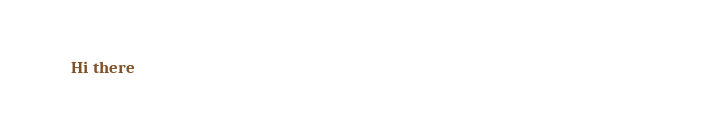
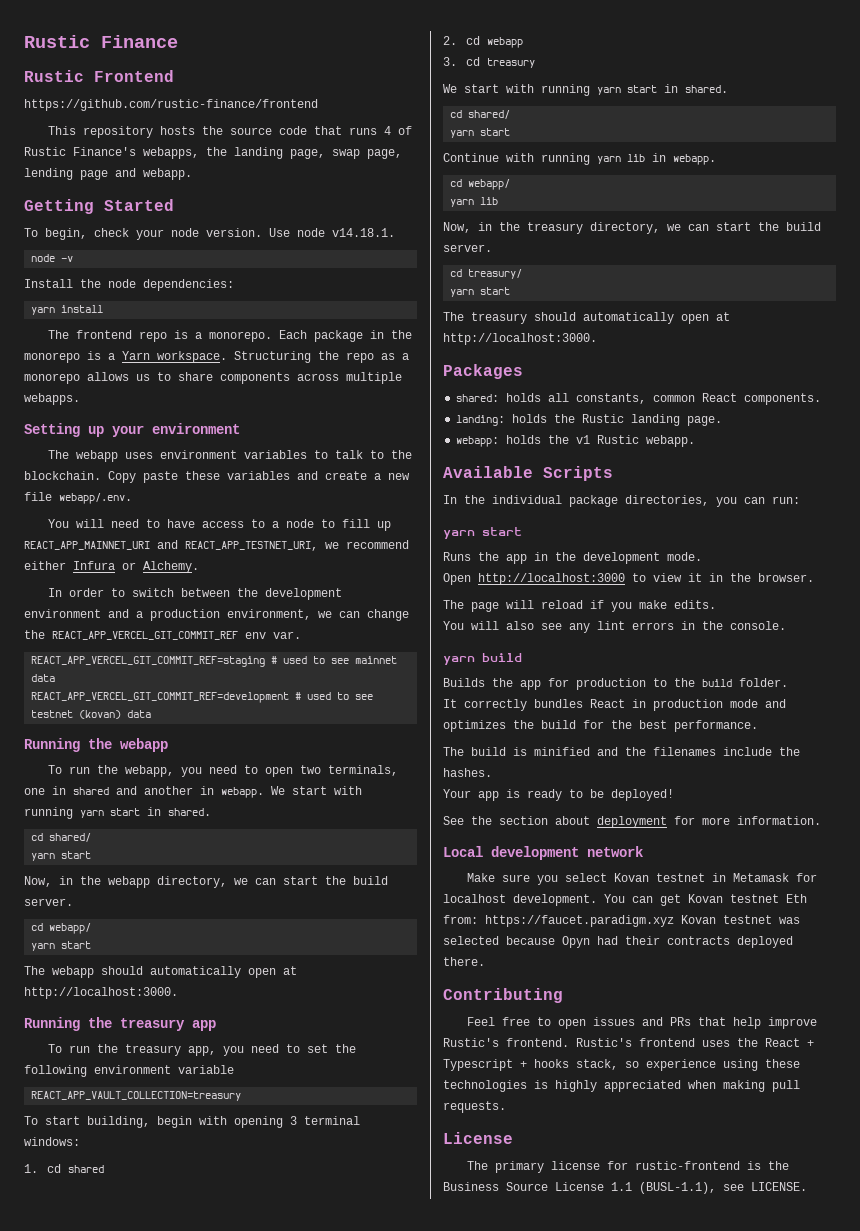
[71,61,135,73] Hi there -> [24,35,178,48] [24,70,174,82] [24,99,318,111] [48,126,413,138] [24,147,402,159] [24,168,192,180] [24,199,174,214] [24,228,395,240] [31,254,74,262] [24,279,234,291] [31,305,104,315] [48,330,413,342] [24,351,409,363] [24,372,402,384] [24,393,80,405] [24,423,240,437] [48,450,413,462] [24,471,410,483] [24,492,132,504] [48,519,392,531] [24,540,409,551] [24,561,199,573] [48,588,343,600] [24,609,409,621] [24,630,301,640] [31,656,398,667] [31,674,56,682] [31,692,374,703] [31,710,152,719] [24,738,168,752] [48,765,399,777] [24,786,362,798] [24,807,211,819] [31,833,92,842] [31,851,92,861] [24,876,388,888] [24,898,73,906] [31,923,92,934] [31,941,92,951] [24,966,297,978] [24,987,178,999] [24,1017,216,1031] [48,1044,357,1056] [24,1065,234,1077] [31,1091,242,1101] [24,1116,360,1128] [24,1137,80,1146] [24,1164,104,1173] [443,36,523,48] [443,57,535,68] [443,84,728,96] [450,110,511,119] [450,128,511,138] [443,153,716,165] [450,179,511,190] [450,197,499,207] [443,222,821,234] [443,244,492,252] [450,269,523,279] [450,287,511,297] [443,312,730,324] [443,333,597,345] [443,364,523,379] [456,393,822,405] [456,414,723,426] [456,435,696,447] [443,466,613,481] [443,495,800,507] [443,527,522,539] [443,552,702,564] [443,573,814,585] [443,600,716,612] [443,621,786,633] [443,653,522,665] [443,678,788,690] [443,699,786,711] [443,720,758,732] [443,747,800,756] [443,768,492,777] [443,789,674,801] [443,816,821,828] [443,846,643,860] [467,873,818,885] [443,894,807,906] [443,915,800,927] [443,936,793,948] [443,957,485,966] [443,988,563,1003] [467,1017,818,1029] [443,1038,814,1047] [443,1059,800,1071] [443,1080,800,1092] [443,1101,506,1113] [443,1132,513,1144] [467,1161,790,1173] [443,1182,807,1194] Rustic Finance // Rustic Frontend // https://github.com/rustic-finance/frontend // This repository hosts the source code that runs 4 of Rustic Finance's webapps, the landing page, swap page, lending page and webapp. // Getting Started // To begin, check your node version. Use node v14.18.1. // node -v // Install the node dependencies: // yarn install // The frontend repo is a monorepo. Each package in the monorepo is a Yarn workspace. Structuring the repo as a monorepo allows us to share components across multiple webapps. // Setting up your environment // The webapp uses environment variables to talk to the blockchain. Copy paste these variables and create a new file webapp/.env. // You will need to have access to a node to fill up REACT_APP_MAINNET_URI and REACT_APP_TESTNET_URI, we recommend either Infura or Alchemy. // In order to switch between the development environment and a production environment, we can change the REACT_APP_VERCEL_GIT_COMMIT_REF env var. // REACT_APP_VERCEL_GIT_COMMIT_REF=staging # used to see mainnet data // REACT_APP_VERCEL_GIT_COMMIT_REF=development # used to see testnet (kovan) data // Running the webapp // To run the webapp, you need to open two terminals, one in shared and another in webapp. We start with running yarn start in shared. // cd shared/ // yarn start // Now, in the webapp directory, we can start the build server. // cd webapp/ // yarn start // The webapp should automatically open at http://localhost:3000. // Running the treasury app // To run the treasury app, you need to set the following environment variable // REACT_APP_VAULT_COLLECTION=treasury // To start building, begin with opening 3 terminal windows: // 1. cd shared // 2. cd webapp // 3. cd treasury // We start with running yarn start in shared. // cd shared/ // yarn start // Continue with running yarn lib in webapp. // cd webapp/ // yarn lib // Now, in the treasury directory, we can start the build server. // cd treasury/ // yarn start // The treasury should automatically open at http://localhost:3000. // Packages // shared: holds all constants, common React components. // landing: holds the Rustic landing page. // webapp: holds the v1 Rustic webapp. // Available Scripts // In the individual package directories, you can run: // yarn start // Runs the app in the development mode. // Open http://localhost:3000 to view it in the browser. // The page will reload if you make edits. // You will also see any lint errors in the console. // yarn build // Builds the app for production to the build folder. // It correctly bundles React in production mode and optimizes the build for the best performance. // The build is minified and the filenames include the hashes. // Your app is ready to be deployed! // See the section about deployment for more information. // Local development network // Make sure you select Kovan testnet in Metamask for localhost development. You can get Kovan testnet Eth from: https://faucet.paradigm.xyz Kovan testnet was selected because Opyn had their contracts deployed there. // Contributing // Feel free to open issues and PRs that help improve Rustic's frontend. Rustic's frontend uses the React + Typescript + hooks stack, so experience using these technologies is highly appreciated when making pull requests. // License // The primary license for rustic-frontend is the Business Source License 1.1 (BUSL-1.1), see LICENSE.

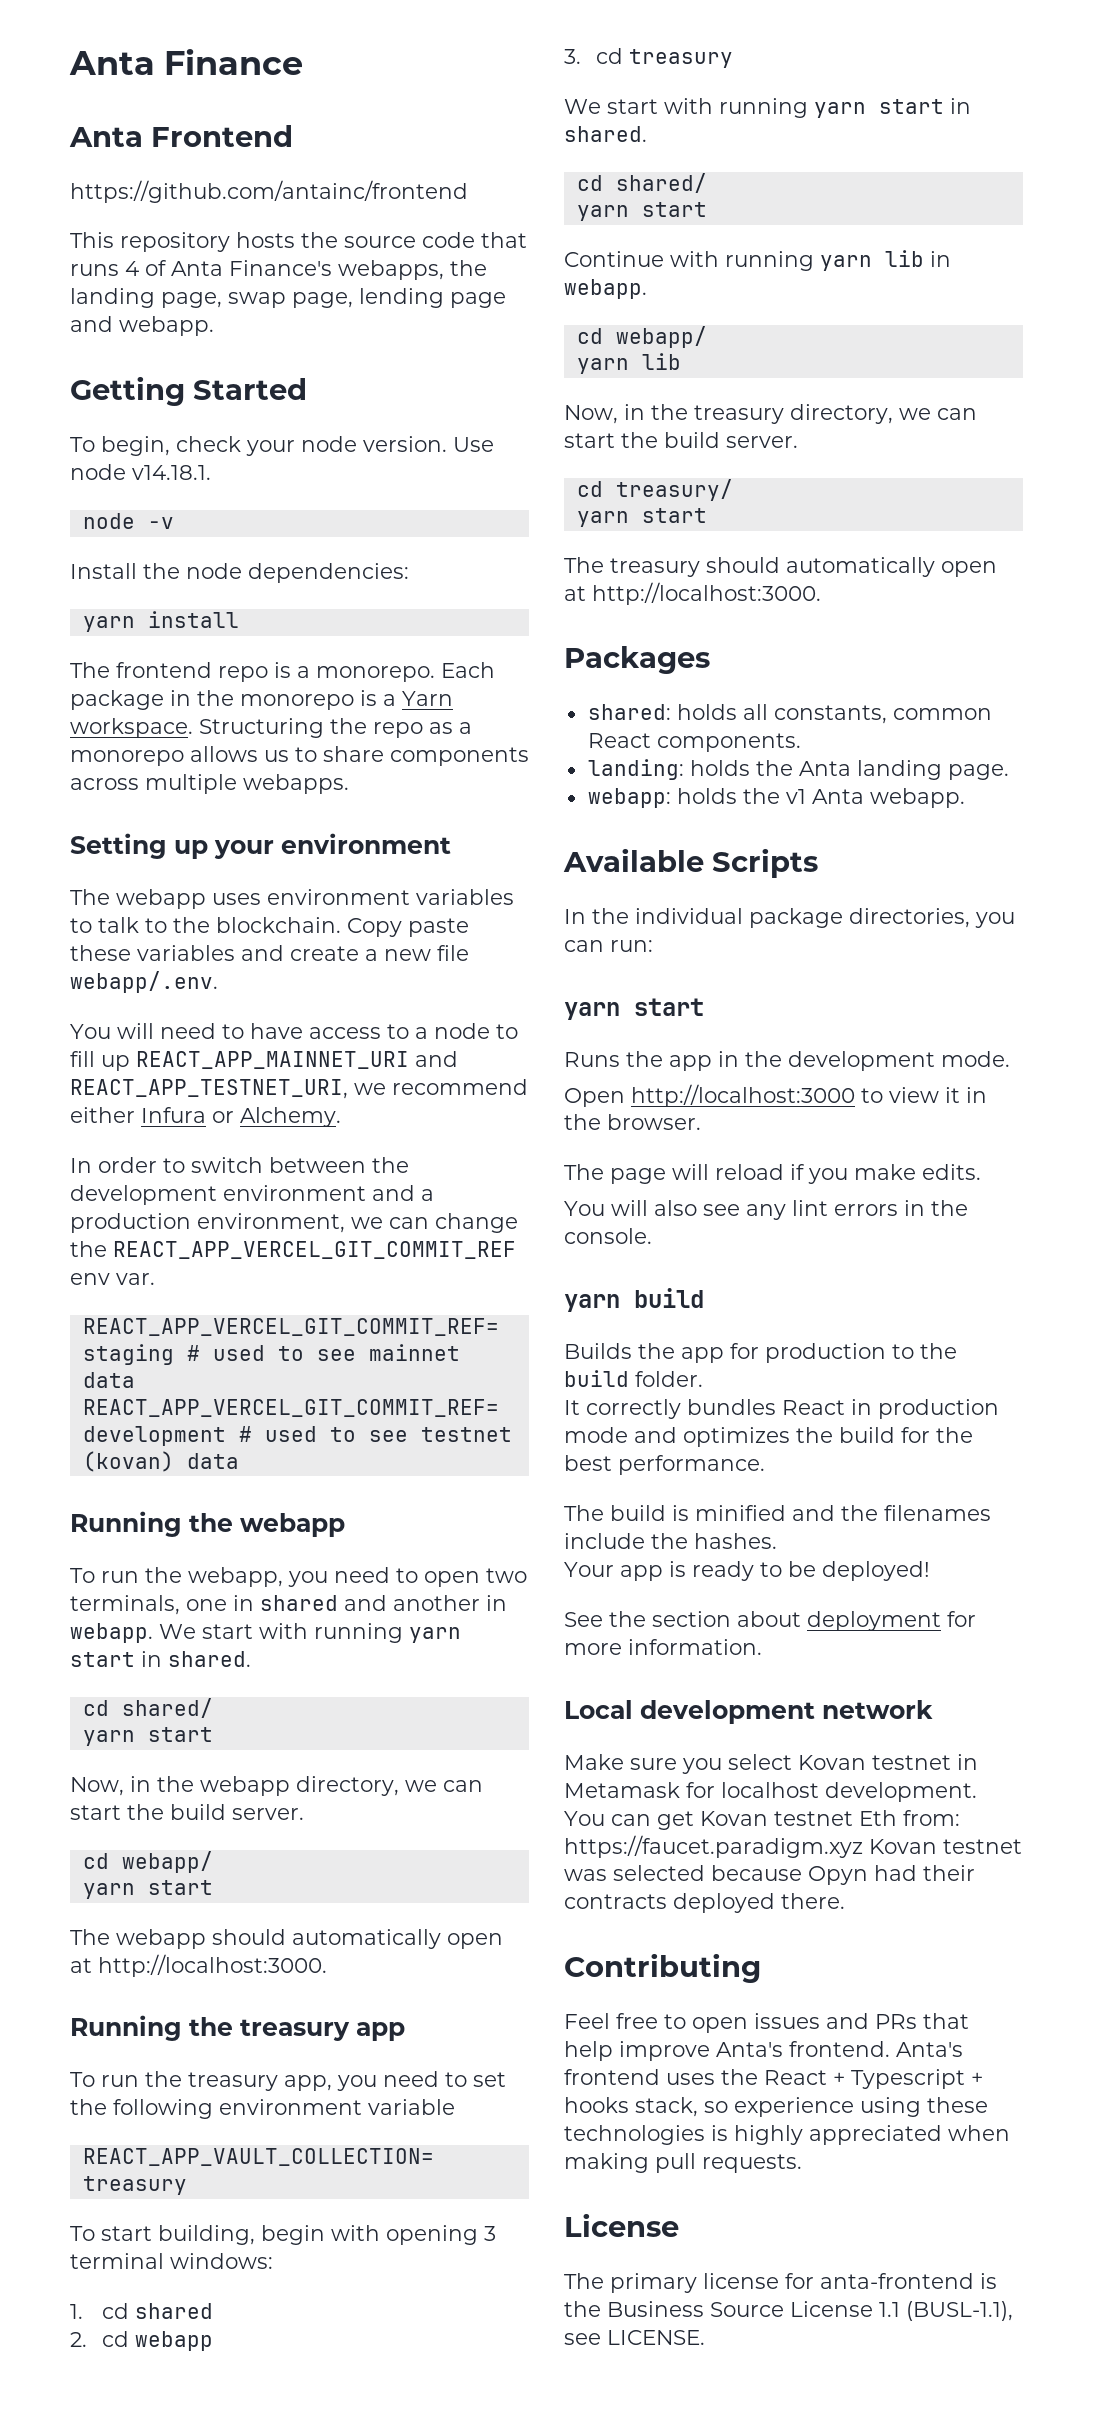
[24,35,90,48] Rustic -> [69,51,155,75] Anta
[24,70,84,82] Rustic -> [69,127,143,147] Anta
[24,99,318,111] https://github.com/rustic-finance/frontend -> [70,180,468,203] https://github.com/antainc/frontend
[24,147,66,156] Rustic -> [171,261,223,276] Anta
[582,414,625,423] Rustic -> [798,761,851,776] Anta
[597,435,640,444] Rustic -> [811,789,864,804] Anta
[443,1038,632,1047] Rustic's frontend. Rustic's -> [716,2041,963,2057] Anta's frontend. Anta's
[635,1161,741,1170] rustic-frontend -> [820,2273,974,2289] anta-frontend

